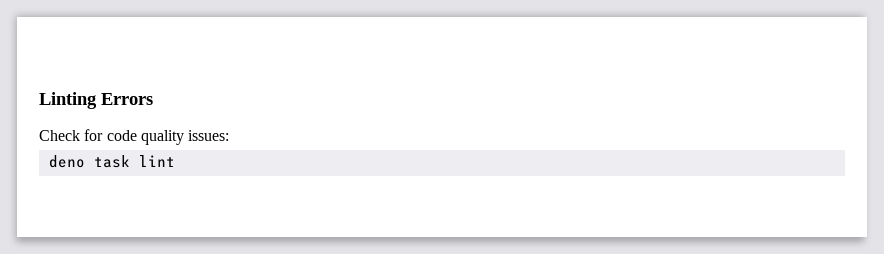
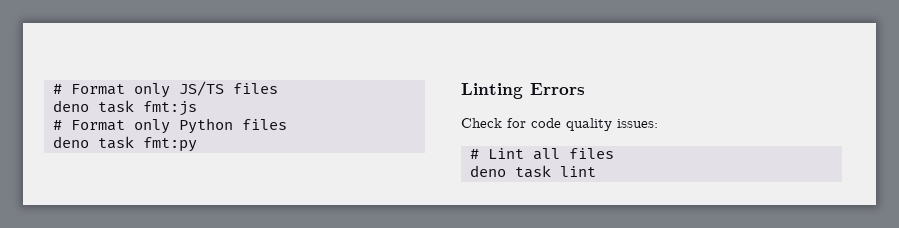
(39, 100) none -> [53,81,278,98] [53,100,197,116] [53,118,287,134] [53,136,197,152] # Format only JS/TS files // deno task fmt:js // # Format only Python files // deno task fmt:py //
(230, 135) none -> [470,148,614,160] // # Lint all files

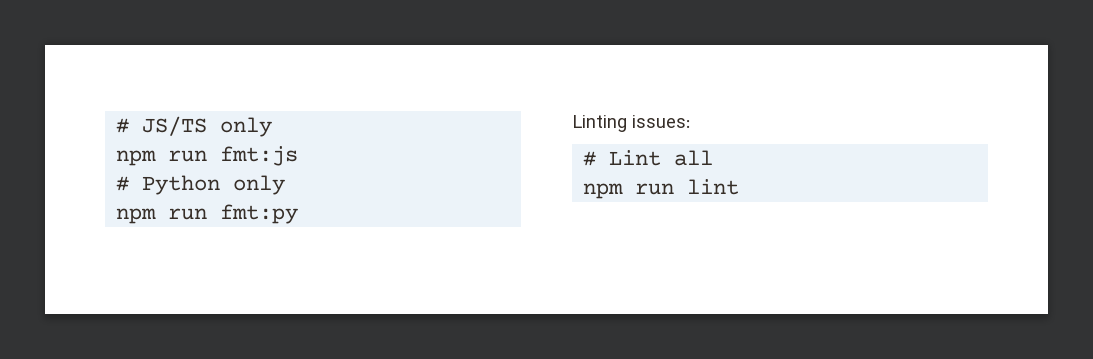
[53,81,278,98] [53,100,134,113] # Format only JS/TS files // deno task -> [116,116,273,137] [116,150,208,166] # JS/TS only // npm run
[71,118,287,134] [53,136,197,152] [461,83,585,99] [461,118,612,131] Format only Python files // deno task fmt:py // Linting Errors // Check for code quality -> [142,175,286,195] [116,204,299,224] [572,115,627,132] Python only // npm run fmt:py // Linting
[569,148,614,159] [470,165,551,178] files // deno task -> [583,183,675,199] // npm run

